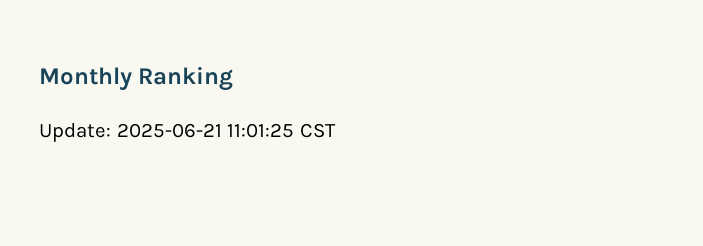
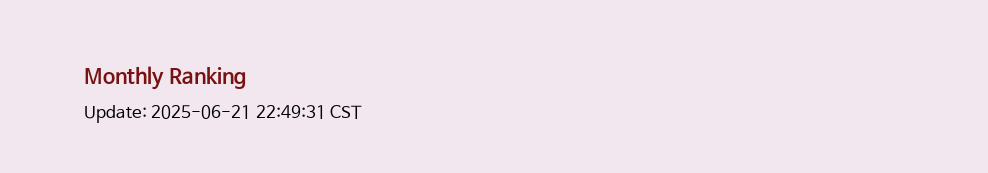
[227,123,295,138] 11:01:25 -> [255,105,326,119] 22:49:31

